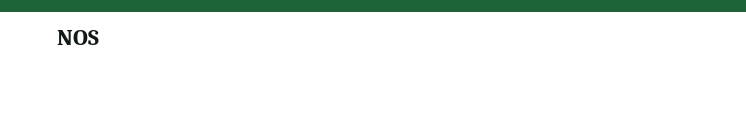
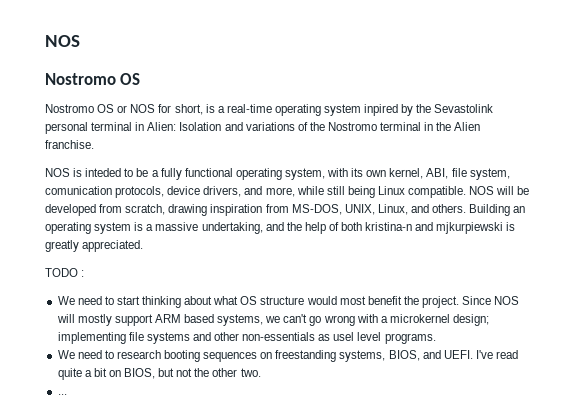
[57,30,99,45] NOS -> [45,35,80,47] [45,73,141,85] [45,104,494,116] [45,122,481,134] [45,140,94,149] [45,168,510,180] [45,186,530,198] [45,204,526,216] [45,222,516,234] [45,240,144,252] [45,268,85,277] [57,296,520,308] [56,314,490,326] [57,332,436,344] [57,350,519,362] [57,368,261,380] [57,394,67,395] NOS // Nostromo OS // Nostromo OS or NOS for short, is a real-time operating system inpired by the Sevastolink personal terminal in Alien: Isolation and variations of the Nostromo terminal in the Alien franchise. // NOS is inteded to be a fully functional operating system, with its own kernel, ABI, file system, comunication protocols, device drivers, and more, while still being Linux compatible. NOS will be developed from scratch, drawing inspiration from MS-DOS, UNIX, Linux, and others. Building an operating system is a massive undertaking, and the help of both kristina-n and mjkurpiewski is greatly appreciated. // TODO : // We need to start thinking about what OS structure would most benefit the project. Since NOS will mostly support ARM based systems, we can't go wrong with a microkernel design; implementing file systems and other non-essentials as usel level programs. // We need to research booting sequences on freestanding systems, BIOS, and UEFI. I've read quite a bit on BIOS, but not the other two. // ...

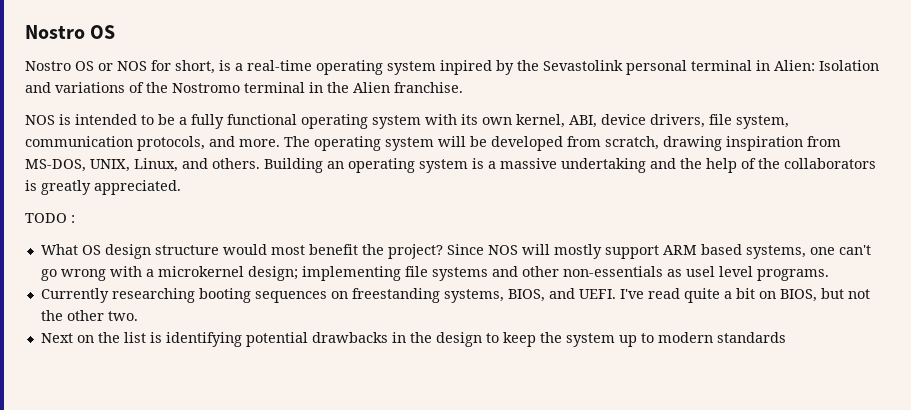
[45,35,80,47] [45,73,116,85] NOS // Nostromo -> [25,25,85,39] Nostro
[45,104,94,113] Nostromo -> [25,61,71,71] Nostro
[85,168,122,177] inteded -> [75,114,137,125] intended
[284,168,325,180] system, -> [372,115,421,129] system
[451,168,510,180] [45,186,495,198] file system, comunication protocols, device drivers, and more, while still being Linux compatible. NOS -> [601,114,789,129] [25,136,434,151] device drivers, file system, communication protocols, and more. The operating system
[201,222,263,234] undertaking, -> [561,158,646,173] undertaking
[341,222,504,234] both kristina-n and mjkurpiewski -> [758,158,876,169] the collaborators
[57,296,258,308] We need to start thinking about what OS -> [40,244,151,259] What OS design
[422,296,460,308] project. -> [387,244,443,259] project?
[265,316,281,323] we -> [809,247,835,255] one
[57,350,161,359] We need to research -> [40,288,195,303] Currently researching
[57,394,67,395] ... -> [40,332,786,347] Next on the list is identifying potential drawbacks in the design to keep the system up to modern standards

